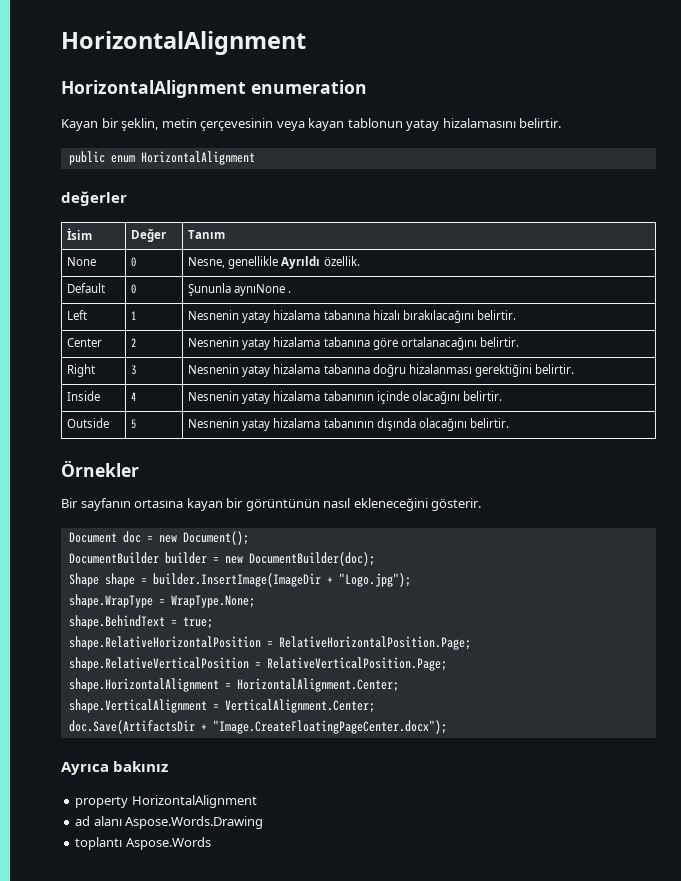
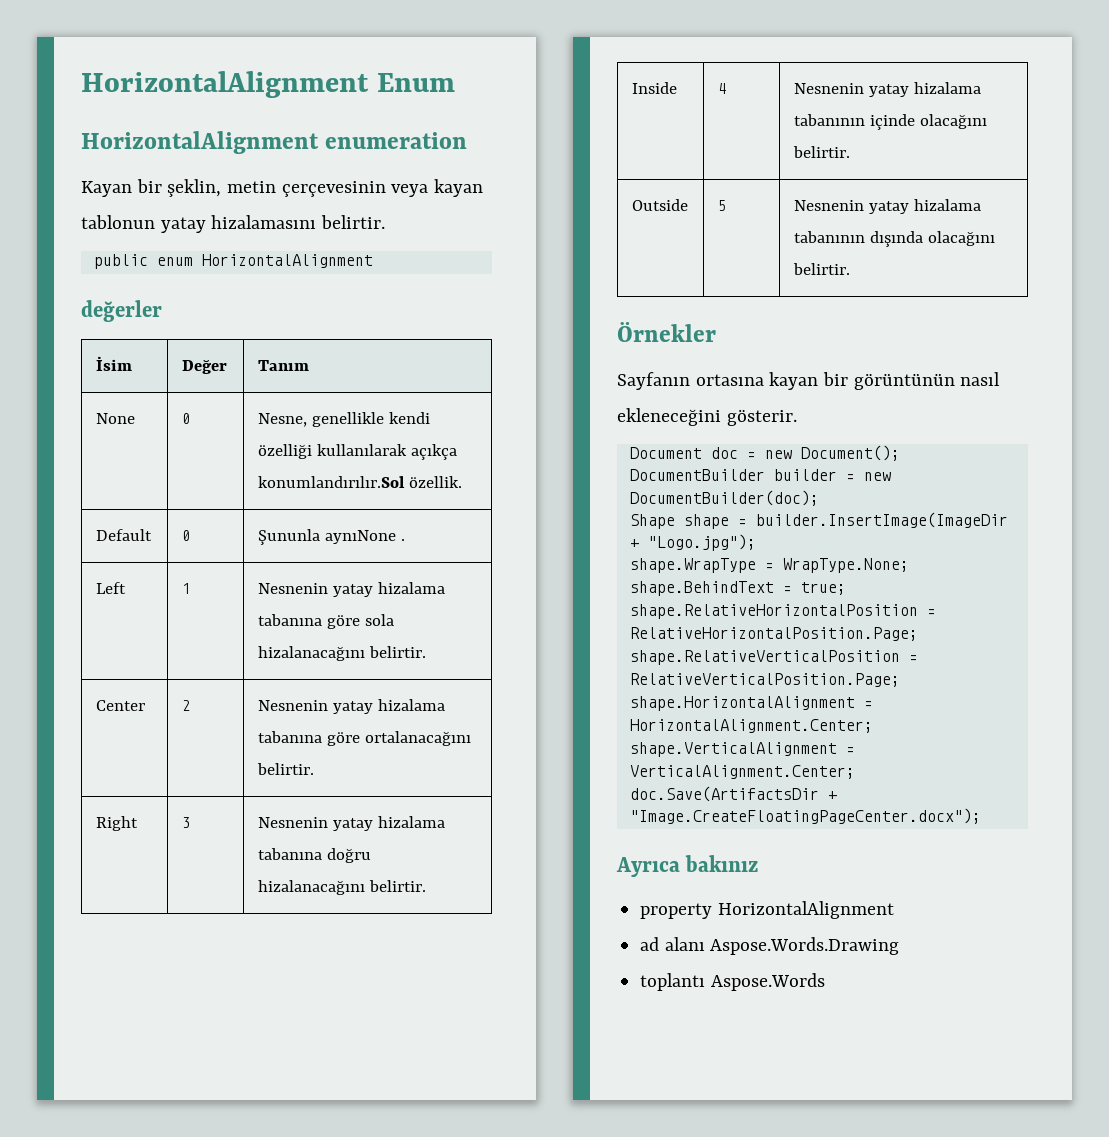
[61,31,306,55] HorizontalAlignment -> [81,71,455,98] HorizontalAlignment Enum
[281,256,321,269] Ayrıldı -> [389,412,431,424] [257,444,458,460] [257,476,405,488] kendi özelliği kullanılarak açıkça konumlandırılır.Sol
[372,310,474,323] hizalı bırakılacağını -> [327,614,395,629] [257,646,365,661] göre sola hizalanacağını
[408,364,532,377] hizalanması gerektiğini -> [257,880,365,895] hizalanacağını
[61,498,131,511] Bir sayfanın -> [617,372,690,390] Sayfanın

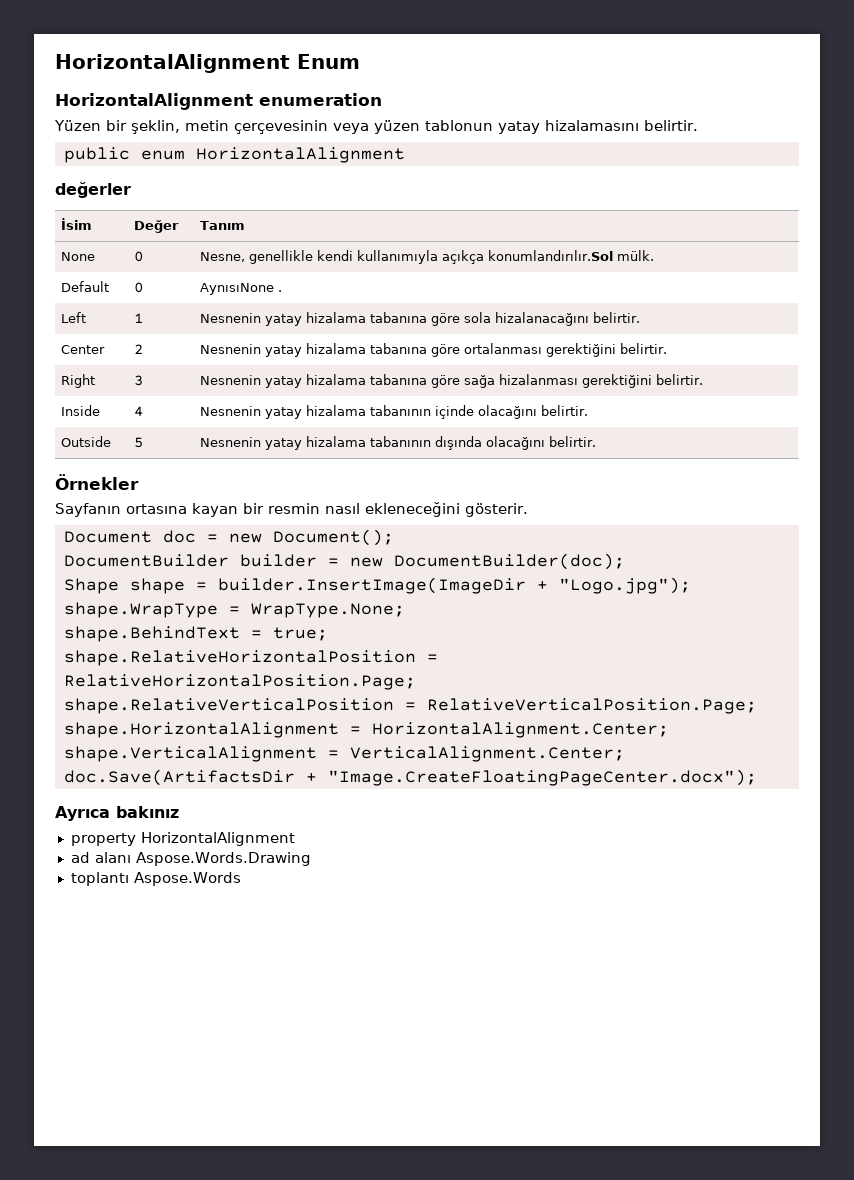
[81,181,132,197] Kayan -> [54,120,101,131] Yüzen
[434,179,484,197] kayan -> [373,120,420,134] yüzen
[257,444,408,459] özelliği kullanılarak -> [357,250,439,264] kullanımıyla
[409,476,463,488] özellik. -> [617,250,655,261] mülk.
[257,529,397,545] Şununla aynıNone -> [200,283,275,295] AynısıNone
[365,731,472,746] ortalanacağını -> [464,343,617,357] ortalanması gerektiğini
[327,848,372,863] [257,880,365,895] doğru hizalanacağını -> [431,374,653,388] göre sağa hizalanması gerektiğini
[853,373,955,390] görüntünün -> [268,503,320,514] resmin

